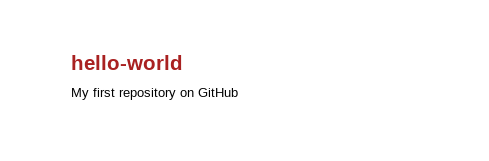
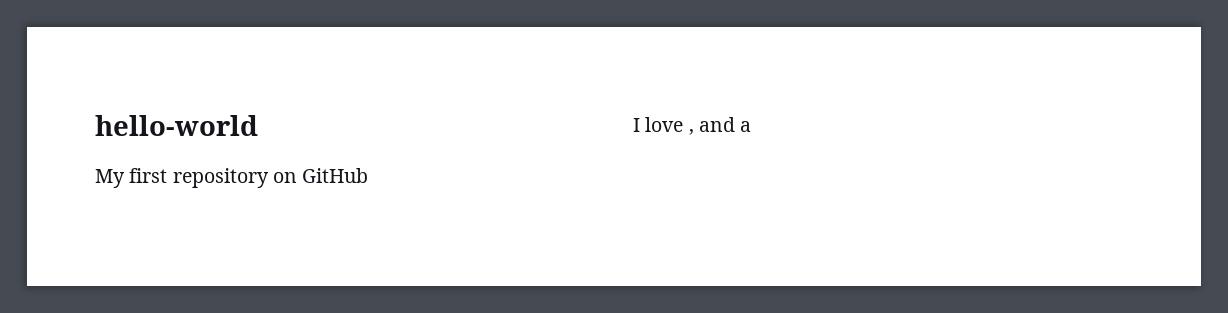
(238, 92) none -> [633,117,752,135] // I love , and a

